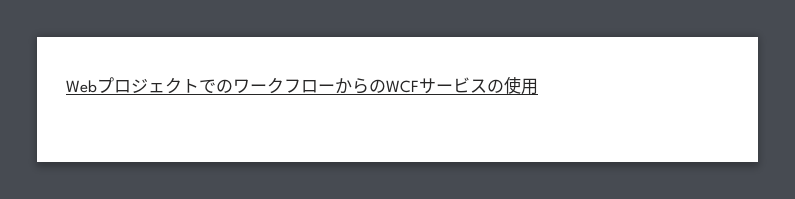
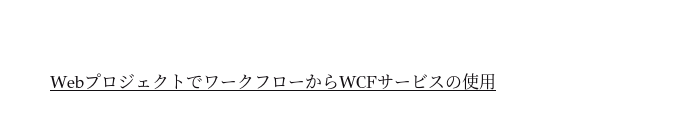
[216,79,233,93] の -> (203, 82) none
[369,79,386,93] の -> (339, 82) none

